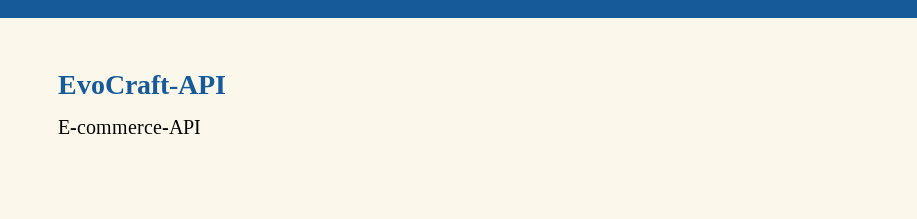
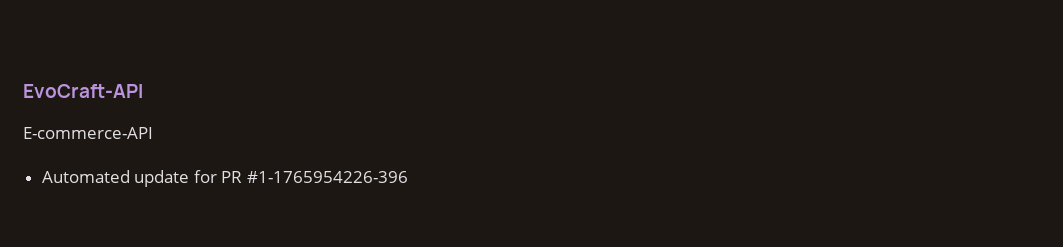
(201, 127) none -> [41,170,409,187] // Automated update for PR #1-1765954226-396

